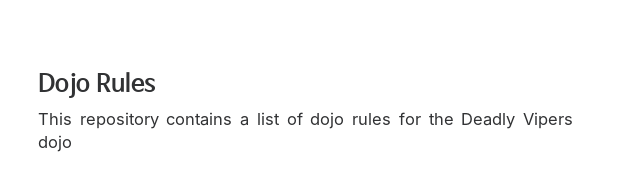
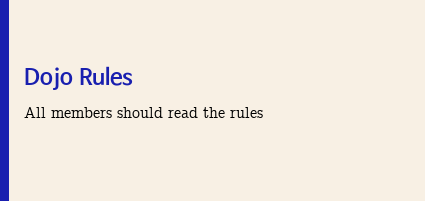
[38,112,574,129] [38,135,72,152] This repository contains a list of dojo rules for the Deadly Vipers dojo -> [24,107,263,118] All members should read the rules

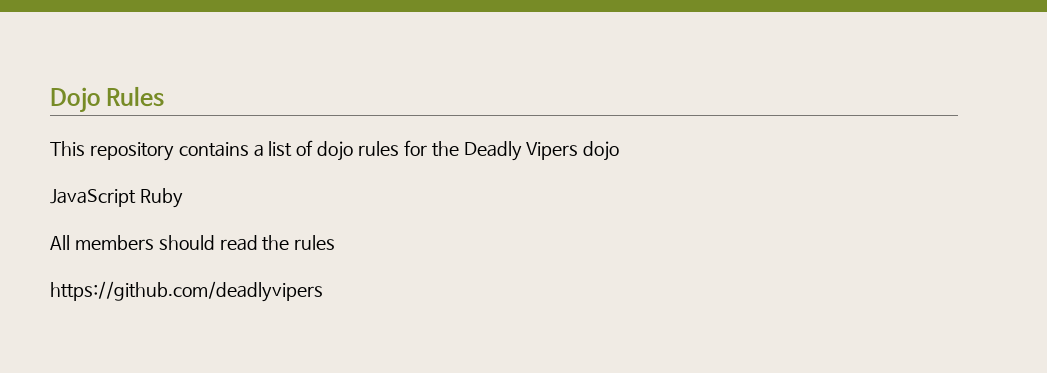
(133, 76) none -> [50,140,620,161] [50,188,183,208] // This repository contains a list of dojo rules for the Deadly Vipers dojo // JavaScript Ruby
(263, 112) none -> [50,281,323,302] // https://github.com/deadlyvipers

